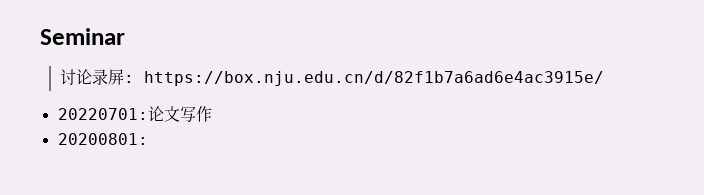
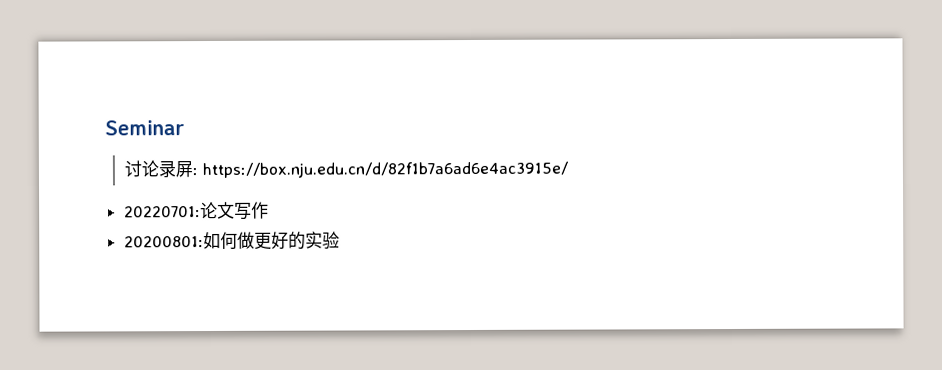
(148, 139) none -> [202,231,340,250] 如何做更好的实验

